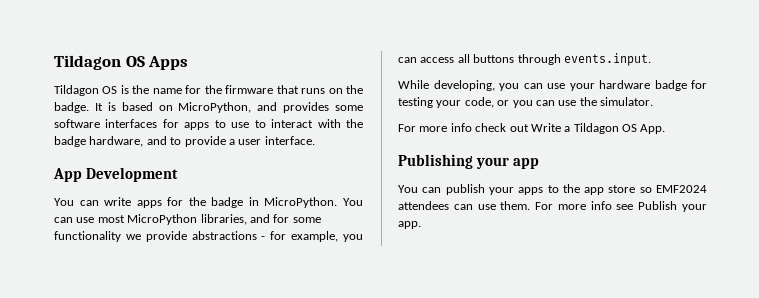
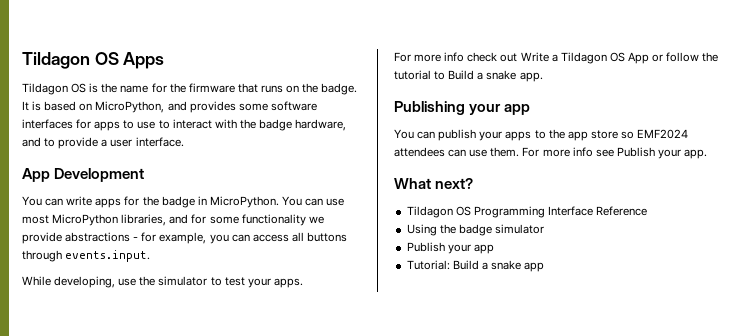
[499,80,707,91] [398,97,653,108] you can use your hardware badge for testing your code, or you can use the simulator. -> [118,276,303,288] use the simulator to test your apps.
[640,124,666,134] App. -> [627,52,719,64] [394,70,543,82] App or follow the tutorial to Build a snake app.
(421, 225) none -> [394,178,474,189] [406,206,648,218] [406,224,544,236] [406,242,494,254] [406,260,545,272] // What next? // Tildagon OS Programming Interface Reference // Using the badge simulator // Publish your app // Tutorial: Build a snake app

